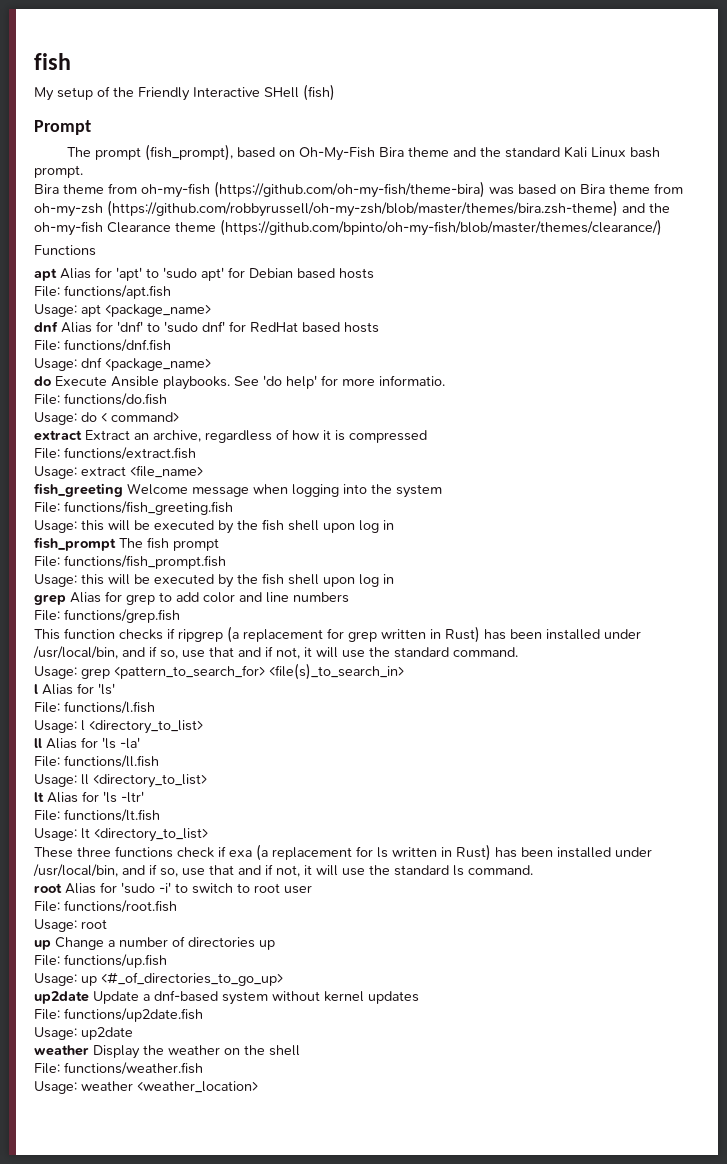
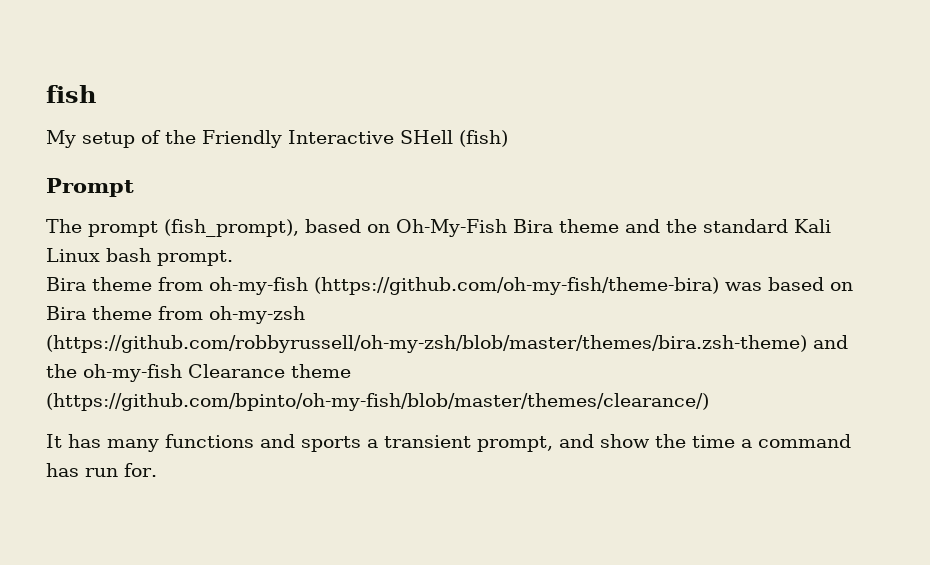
[34,245,96,256] [34,267,374,281] [34,285,171,299] [34,304,211,317] [34,321,379,333] [34,339,171,352] [34,357,211,371] [34,375,445,390] [34,393,167,406] [34,412,179,425] [34,429,427,443] [34,447,196,460] [34,465,203,479] [34,483,442,498] [34,501,233,515] [34,519,394,534] [34,537,219,551] [34,555,226,569] [34,573,394,588] [34,591,349,605] [34,609,180,623] [34,626,641,643] [33,646,518,659] [34,663,404,680] [34,683,115,695] [34,701,155,714] [34,720,203,734] [34,737,140,749] [34,755,159,768] [34,774,207,788] [34,791,144,803] [34,809,160,822] [34,828,208,842] [34,844,652,861] [33,864,533,877] [34,882,312,894] [34,900,177,913] [34,919,107,932] [34,936,275,950] [34,954,167,968] [34,972,283,986] [34,990,419,1005] [34,1008,203,1022] [34,1027,133,1040] [34,1045,300,1059] [34,1062,203,1075] [34,1081,258,1094] Functions // apt Alias for 'apt' to 'sudo apt' for Debian based hosts // File: functions/apt.fish // Usage: apt <package_name> // dnf Alias for 'dnf' to 'sudo dnf' for RedHat based hosts // File: functions/dnf.fish // Usage: dnf <package_name> // do Execute Ansible playbooks. See 'do help' for more informatio. // File: functions/do.fish // Usage: do < command> // extract Extract an archive, regardless of how it is compressed // File: functions/extract.fish // Usage: extract <file_name> // fish_greeting Welcome message when logging into the system // File: functions/fish_greeting.fish // Usage: this will be executed by the fish shell upon log in // fish_prompt The fish prompt // File: functions/fish_prompt.fish // Usage: this will be executed by the fish shell upon log in // grep Alias for grep to add color and line numbers // File: functions/grep.fish // This function checks if ripgrep (a replacement for grep written in Rust) has been installed under /usr/local/bin, and if so, use that and if not, it will use the standard command. // Usage: grep <pattern_to_search_for> <file(s)_to_search_in> // l Alias for 'ls' // File: functions/l.fish // Usage: l <directory_to_list> // ll Alias for 'ls -la' // File: functions/ll.fish // Usage: ll <directory_to_list> // lt Alias for 'ls -ltr' // File: functions/lt.fish // Usage: lt <directory_to_list> // These three functions check if exa (a replacement for ls written in Rust) has been installed under /usr/local/bin, and if so, use that and if not, it will use the standard ls command. // root Alias for 'sudo -i' to switch to root user // File: functions/root.fish // Usage: root // up Change a number of directories up // File: functions/up.fish // Usage: up <#_of_directories_to_go_up> // up2date Update a dnf-based system without kernel updates // File: functions/up2date.fish // Usage: up2date // weather Display the weather on the shell // File: functions/weather.fish // Usage: weather <weather_location> -> [46,434,851,452] [46,463,157,477] It has many functions and sports a transient prompt, and show the time a command has run for.

